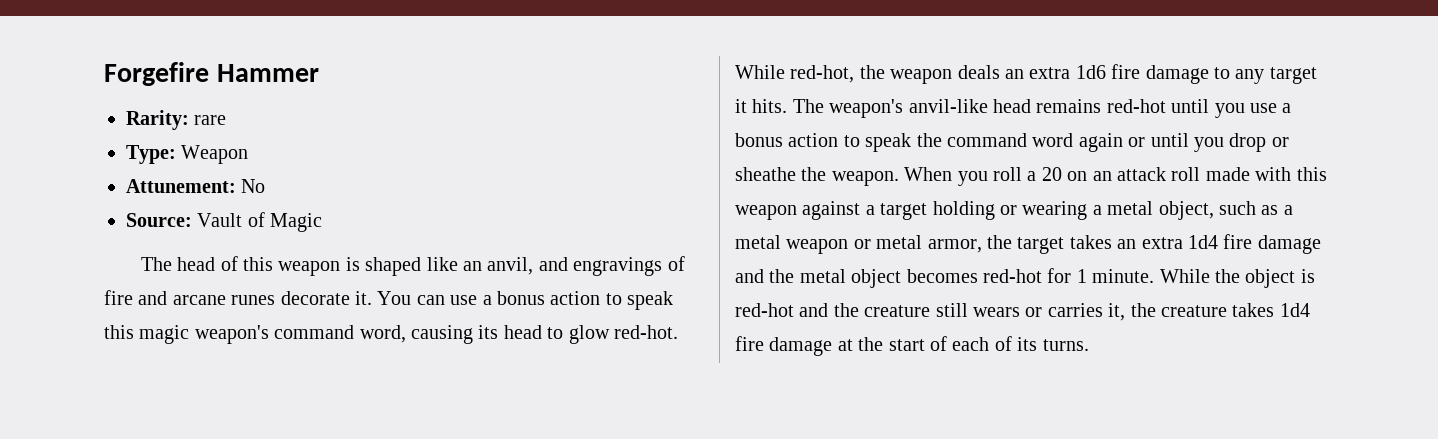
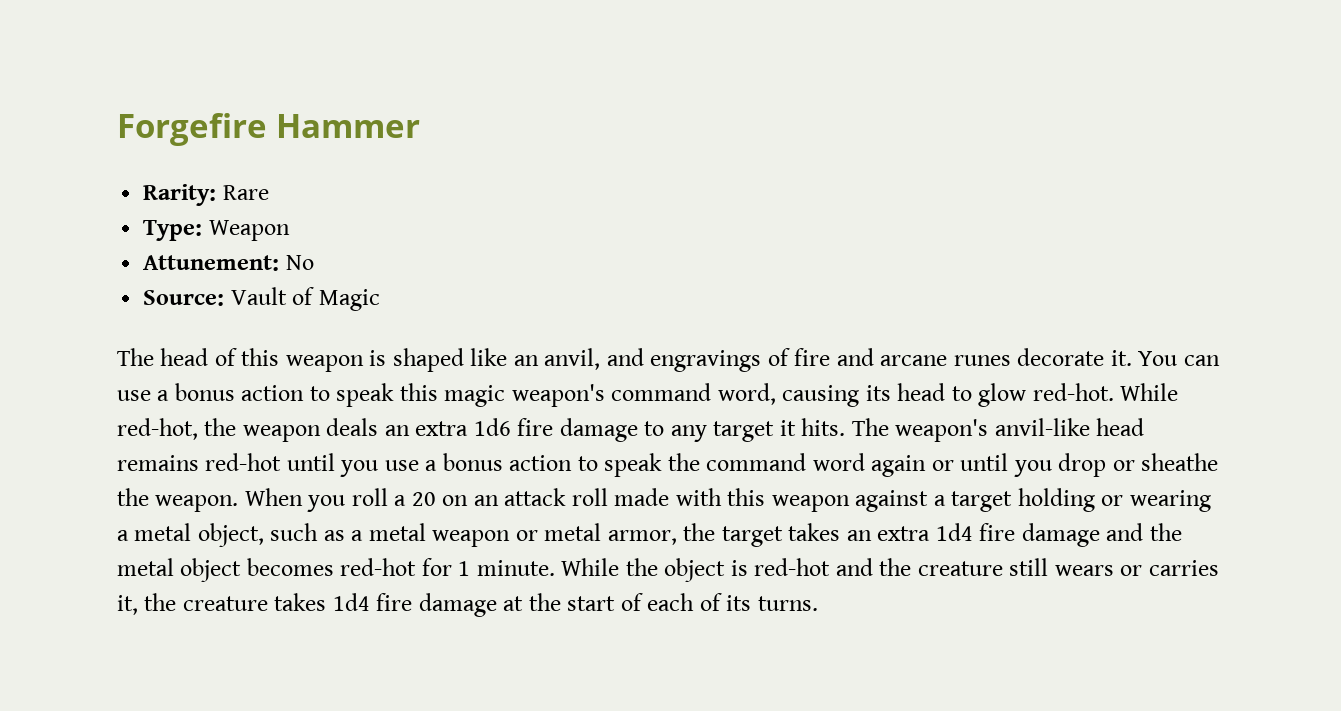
[194,115,227,125] rare -> [222,185,269,200] Rare

